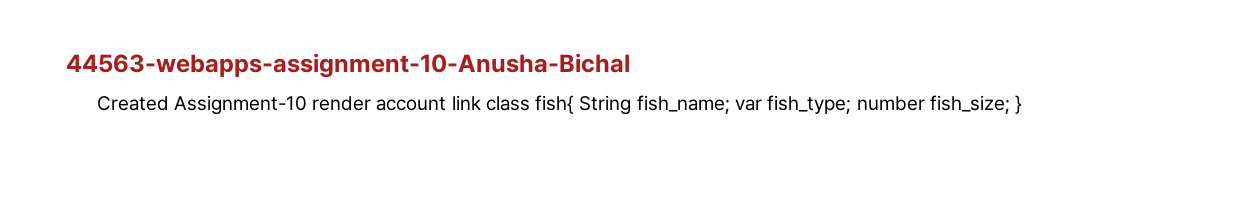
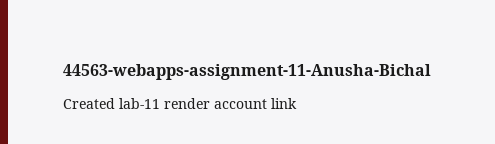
[66,53,630,78] 44563-webapps-assignment-10-Anusha-Bichal -> [63,64,431,80] 44563-webapps-assignment-11-Anusha-Bichal
[173,95,307,115] Assignment-10 -> [119,98,160,109] lab-11
[485,95,1023,115] class fish{ String fish_name; var fish_type; number fish_size; } -> (297, 103) none

